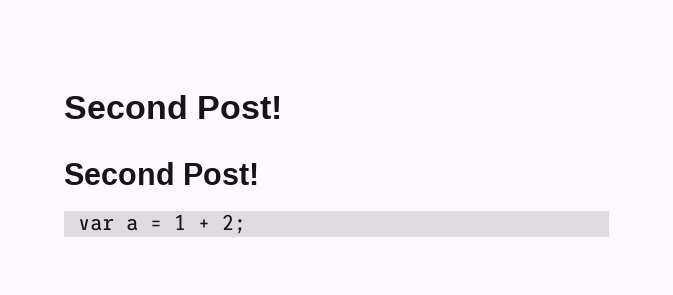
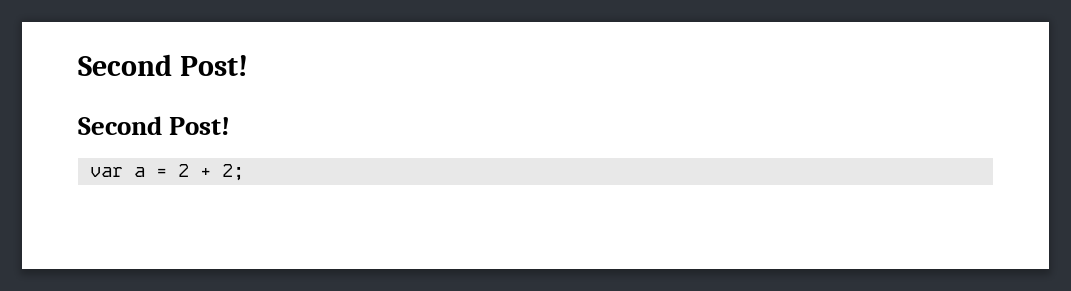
[173,214,186,230] 1 -> [178,164,189,177] 2

